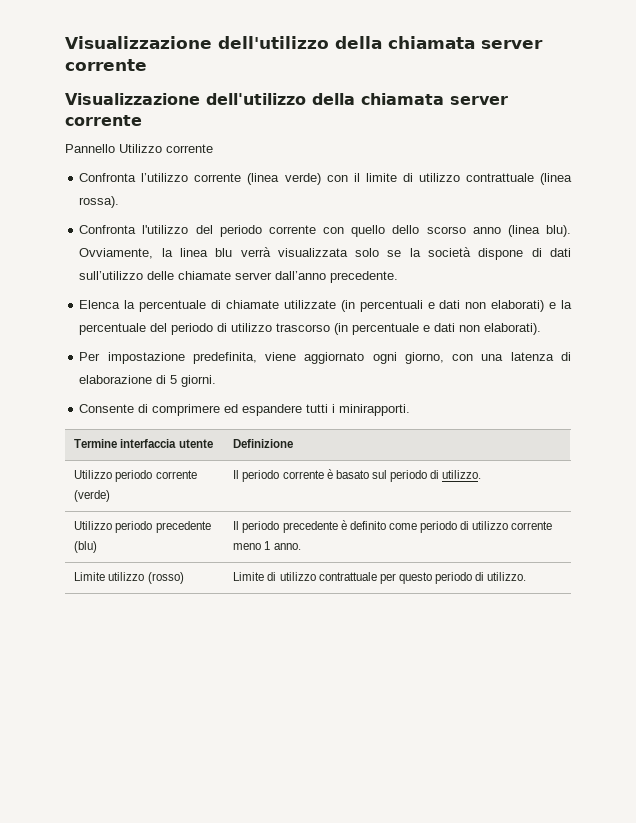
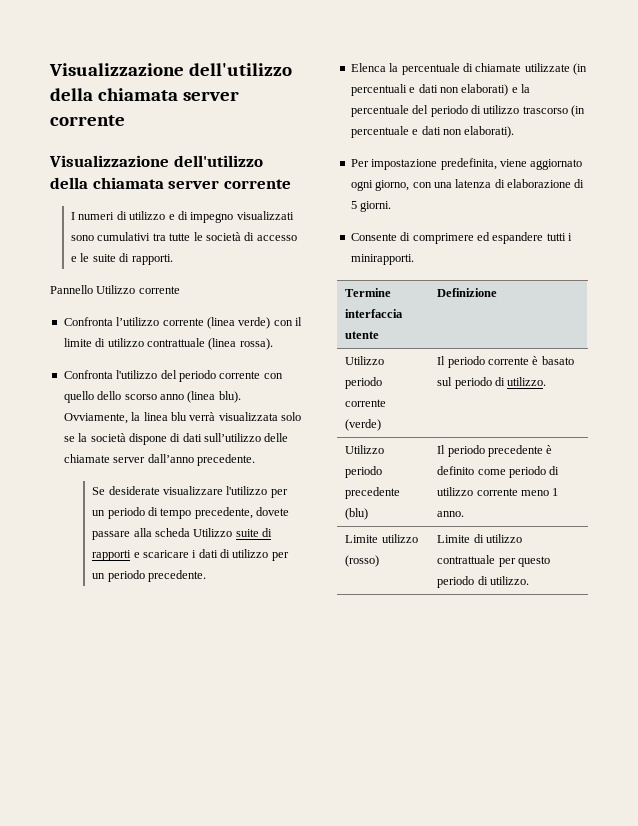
(142, 120) none -> [71,211,294,223] [71,232,297,241] [71,253,173,265] // I numeri di utilizzo e di impegno visualizzati sono cumulativi tra tutte le società di accesso e le suite di rapporti.
(399, 277) none -> [92,486,288,498] [92,507,290,519] [92,528,273,540] [92,549,289,561] [92,570,206,582] // Se desiderate visualizzare l'utilizzo per un periodo di tempo precedente, dovete passare alla scheda Utilizzo suite di rapporti e scaricare i dati di utilizzo per un periodo precedente.

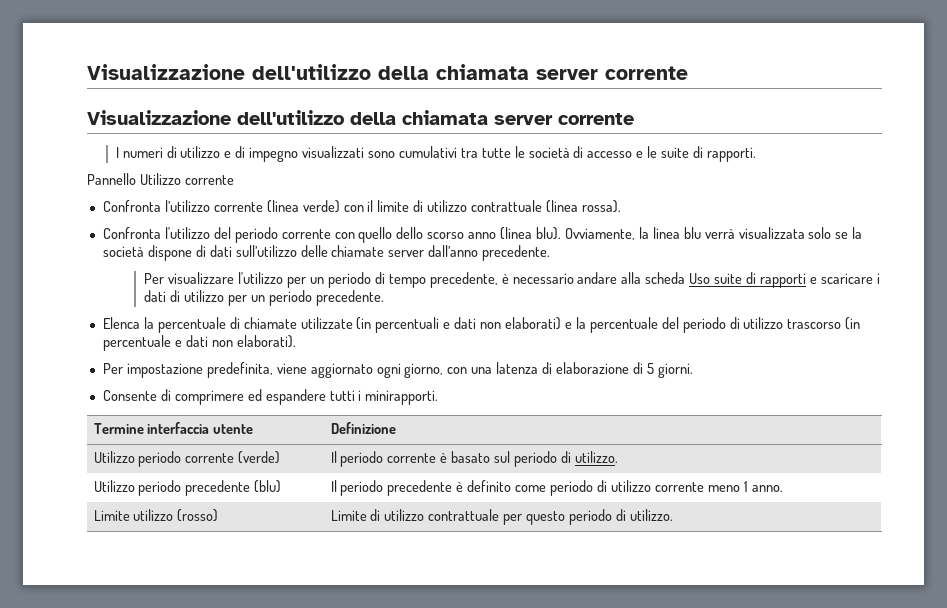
[92,486,160,495] Se desiderate -> [144,273,165,284] Per
[256,507,290,516] [92,531,131,540] dovete passare -> [501,272,618,284] è necessario andare
[193,528,233,537] Utilizzo -> [689,273,711,284] Uso

